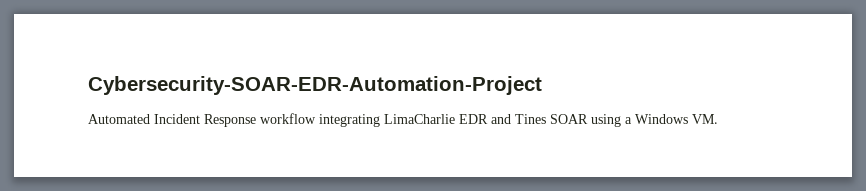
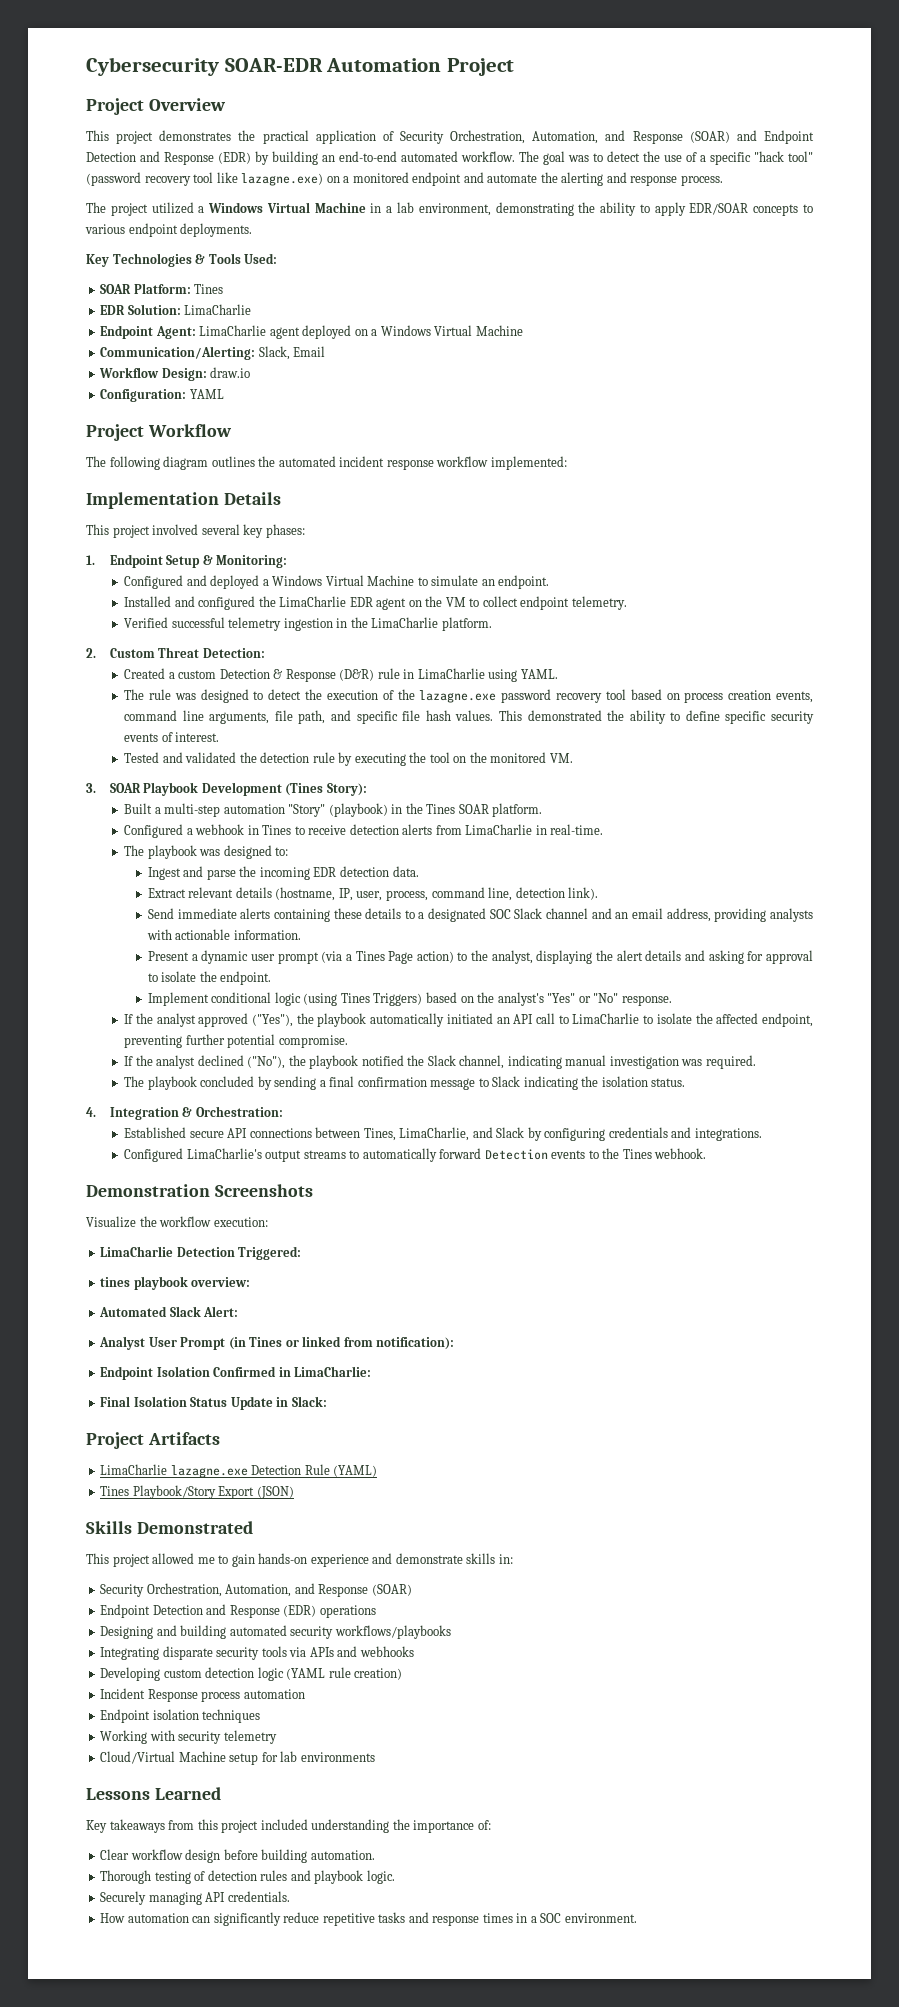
[88,76,542,95] [88,113,718,127] Cybersecurity-SOAR-EDR-Automation-Project // Automated Incident Response workflow integrating LimaCharlie EDR and Tines SOAR using a Windows VM. -> [86,57,514,76] [86,98,226,115] [86,130,814,144] [86,151,813,165] [86,172,723,186] [86,202,814,216] [85,223,253,237] [86,253,278,267] [100,283,224,294] [100,304,252,315] [100,325,523,339] [100,346,326,360] [99,367,251,381] [100,389,224,402] [86,424,232,441] [86,456,567,470] [86,492,281,509] [86,524,305,538] [86,554,288,568] [124,575,550,589] [124,596,627,610] [124,617,492,631] [86,647,265,658] [124,668,558,682] [124,689,813,703] [124,710,814,724] [124,732,220,742] [124,752,573,766] [86,782,367,796] [124,803,543,817] [124,824,604,838] [124,845,289,859] [147,866,419,880] [147,887,599,901] [147,908,814,922] [146,929,301,940] [147,950,813,964] [147,971,272,985] [147,992,672,1006] [124,1013,813,1027] [124,1034,348,1048] [124,1055,756,1069] [124,1076,686,1090] [86,1106,283,1120] [124,1127,762,1141] [124,1148,707,1162] [86,1184,313,1197] [86,1216,268,1228] [100,1246,302,1260] [100,1276,251,1290] [99,1306,239,1317] [99,1336,455,1350] [100,1366,372,1380] [100,1396,327,1410] [86,1432,220,1449] [100,1464,378,1478] [100,1485,294,1499] [86,1521,253,1534] [86,1553,513,1567] [100,1583,412,1597] [100,1604,376,1618] [100,1625,451,1639] [100,1646,414,1660] [100,1667,403,1681] [100,1688,305,1702] [100,1709,261,1723] [100,1730,277,1744] [100,1751,375,1765] [86,1787,221,1800] [86,1819,491,1833] [100,1849,375,1863] [100,1870,395,1884] [100,1891,290,1905] [100,1912,637,1926] Cybersecurity SOAR-EDR Automation Project // Project Overview // This project demonstrates the practical application of Security Orchestration, Automation, and Response (SOAR) and Endpoint Detection and Response (EDR) by building an end-to-end automated workflow. The goal was to detect the use of a specific "hack tool" (password recovery tool like lazagne.exe) on a monitored endpoint and automate the alerting and response process. // The project utilized a Windows Virtual Machine in a lab environment, demonstrating the ability to apply EDR/SOAR concepts to various endpoint deployments. // Key Technologies & Tools Used: // SOAR Platform: Tines // EDR Solution: LimaCharlie // Endpoint Agent: LimaCharlie agent deployed on a Windows Virtual Machine // Communication/Alerting: Slack, Email // Workflow Design: draw.io // Configuration: YAML // Project Workflow // The following diagram outlines the automated incident response workflow implemented: // Implementation Details // This project involved several key phases: // 1. Endpoint Setup & Monitoring: // Configured and deployed a Windows Virtual Machine to simulate an endpoint. // Installed and configured the LimaCharlie EDR agent on the VM to collect endpoint telemetry. // Verified successful telemetry ingestion in the LimaCharlie platform. // 2. Custom Threat Detection: // Created a custom Detection & Response (D&R) rule in LimaCharlie using YAML. // The rule was designed to detect the execution of the lazagne.exe password recovery tool based on process creation events, command line arguments, file path, and specific file hash values. This demonstrated the ability to define specific security events of interest. // Tested and validated the detection rule by executing the tool on the monitored VM. // 3. SOAR Playbook Development (Tines Story): // Built a multi-step automation "Story" (playbook) in the Tines SOAR platform. // Configured a webhook in Tines to receive detection alerts from LimaCharlie in real-time. // The playbook was designed to: // Ingest and parse the incoming EDR detection data. // Extract relevant details (hostname, IP, user, process, command line, detection link). // Send immediate alerts containing these details to a designated SOC Slack channel and an email address, providing analysts with actionable information. // Present a dynamic user prompt (via a Tines Page action) to the analyst, displaying the alert details and asking for approval to isolate the endpoint. // Implement conditional logic (using Tines Triggers) based on the analyst's "Yes" or "No" response. // If the analyst approved ("Yes"), the playbook automatically initiated an API call to LimaCharlie to isolate the affected endpoint, preventing further potential compromise. // If the analyst declined ("No"), the playbook notified the Slack channel, indicating manual investigation was required. // The playbook concluded by sending a final confirmation message to Slack indicating the isolation status. // 4. Integration & Orchestration: // Established secure API connections between Tines, LimaCharlie, and Slack by configuring credentials and integrations. // Configured LimaCharlie's output streams to automatically forward Detection events to the Tines webhook. // Demonstration Screenshots // Visualize the workflow execution: // LimaCharlie Detection Triggered: // tines playbook overview: // Automated Slack Alert: // Analyst User Prompt (in Tines or linked from notification): // Endpoint Isolation Confirmed in LimaCharlie: // Final Isolation Status Update in Slack: // Project Artifacts // LimaCharlie lazagne.exe Detection Rule (YAML) // Tines Playbook/Story Export (JSON) // Skills Demonstrated // This project allowed me to gain hands-on experience and demonstrate skills in: // Security Orchestration, Automation, and Response (SOAR) // Endpoint Detection and Response (EDR) operations // Designing and building automated security workflows/playbooks // Integrating disparate security tools via APIs and webhooks // Developing custom detection logic (YAML rule creation) // Incident Response process automation // Endpoint isolation techniques // Working with security telemetry // Cloud/Virtual Machine setup for lab environments // Lessons Learned // Key takeaways from this project included understanding the importance of: // Clear workflow design before building automation. // Thorough testing of detection rules and playbook logic. // Securely managing API credentials. // How automation can significantly reduce repetitive tasks and response times in a SOC environment.

